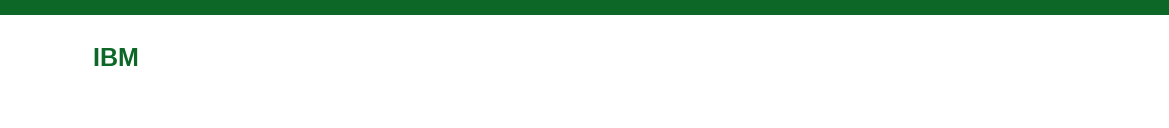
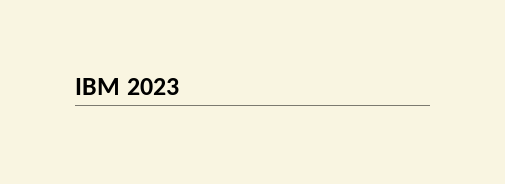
(139, 57) none -> [126,78,179,95] 2023

